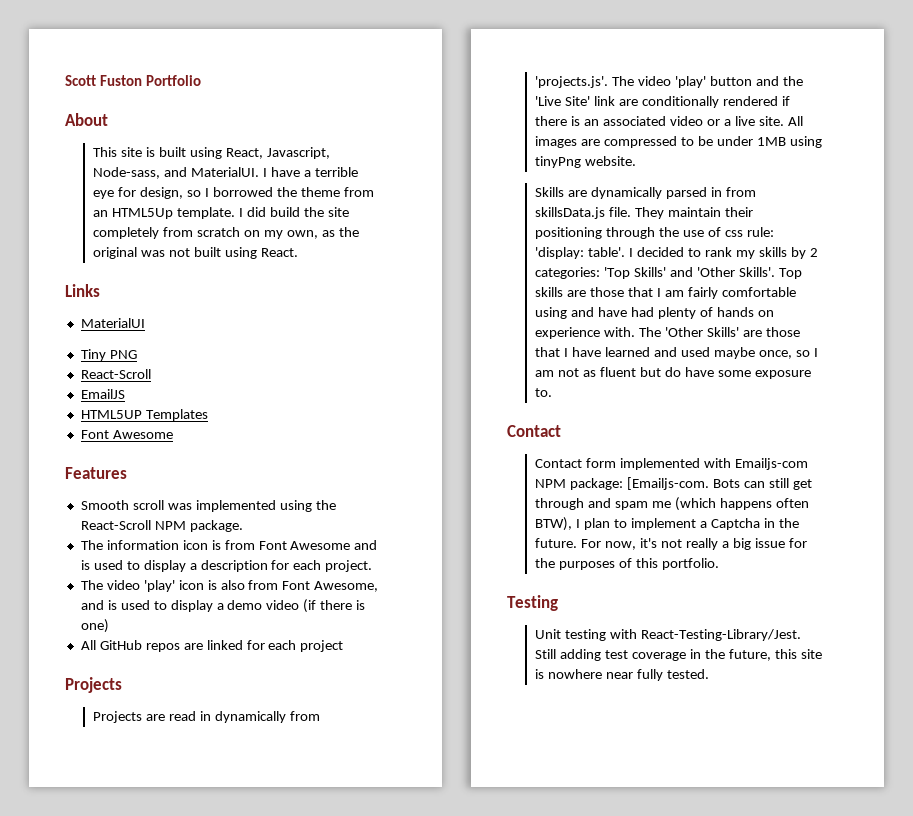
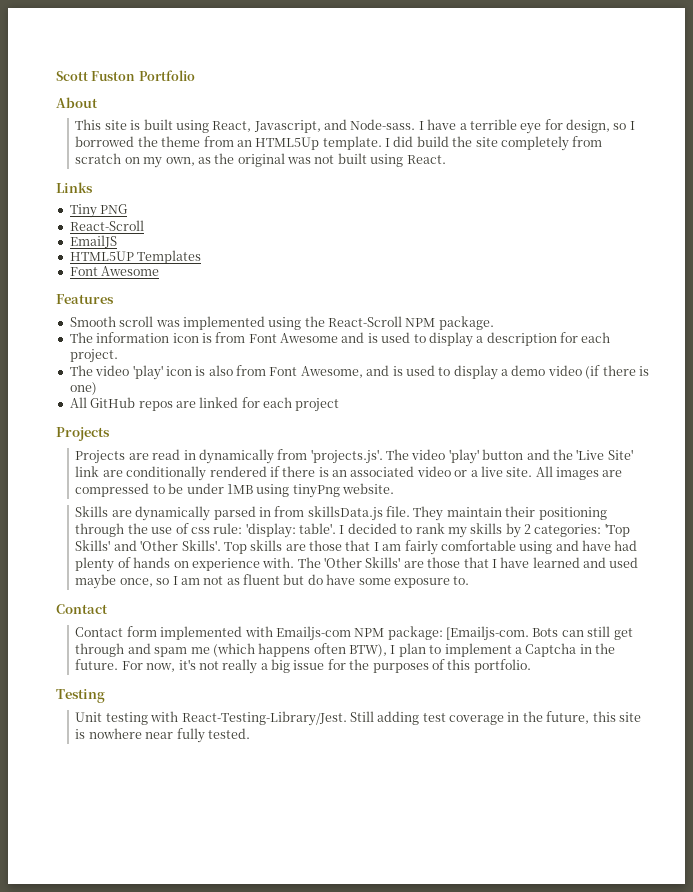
[93,167,260,179] Node-sass, and MaterialUI. -> [324,119,416,130] and Node-sass.
[80,318,145,328] // MaterialUI -> (93, 187) none

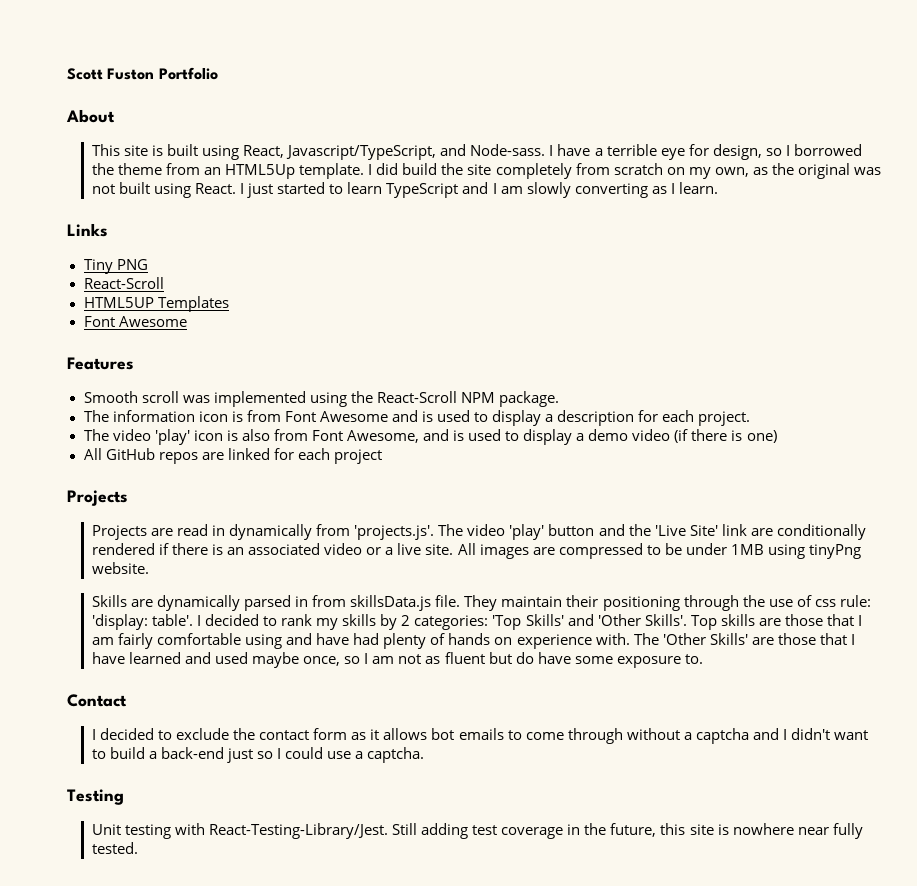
[253,120,321,133] Javascript, -> [286,145,437,160] Javascript/TypeScript,
(446, 159) none -> [240,182,718,198] I just started to learn TypeScript and I am slowly converting as I learn.
[69,235,117,248] // EmailJS -> (164, 283) none
[75,626,633,641] [75,643,616,657] [75,659,531,674] Contact form implemented with Emailjs-com NPM package: [Emailjs-com. Bots can still get through and spam me (which happens often BTW), I plan to implement a Captcha in the future. For now, it's not really a big issue for the purposes of this portfolio. -> [91,728,868,744] [91,747,425,763] I decided to exclude the contact form as it allows bot emails to come through without a captcha and I didn't want to build a back-end just so I could use a captcha.

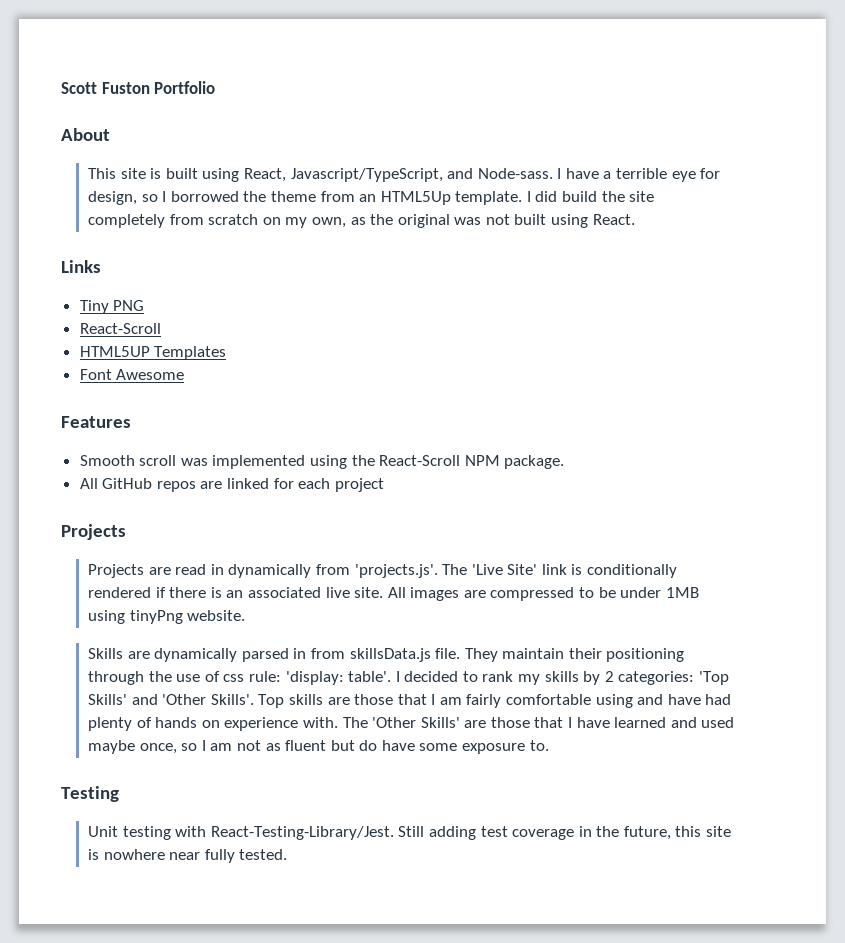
[240,182,718,198] I just started to learn TypeScript and I am slowly converting as I learn. -> (635, 219) none
[83,410,751,426] [83,429,777,445] // The information icon is from Font Awesome and is used to display a description for each project. // The video 'play' icon is also from Font Awesome, and is used to display a demo video (if there is one) -> (565, 462) none
[467,524,651,540] video 'play' button and the -> (468, 569) none
[750,528,773,536] are -> [571,564,583,575] is
[324,543,394,555] video or a -> (321, 592) none
[67,694,127,707] [91,728,868,744] [91,747,425,763] // Contact // I decided to exclude the contact form as it allows bot emails to come through without a captcha and I didn't want to build a back-end just so I could use a captcha. -> (549, 745) none

